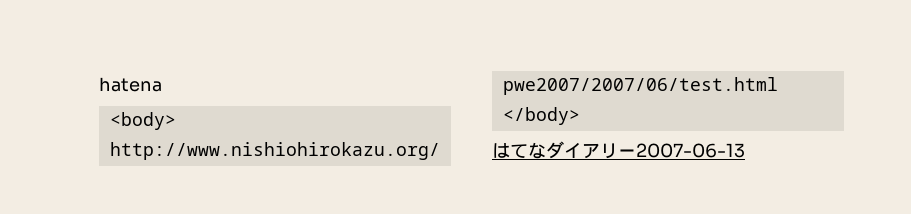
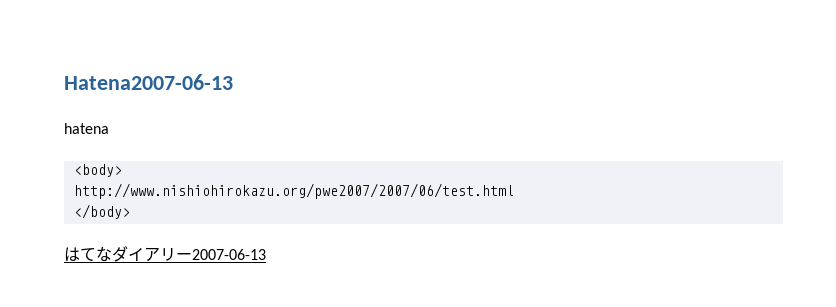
(99, 84) none -> [64,74,233,90] Hatena2007-06-13 //

